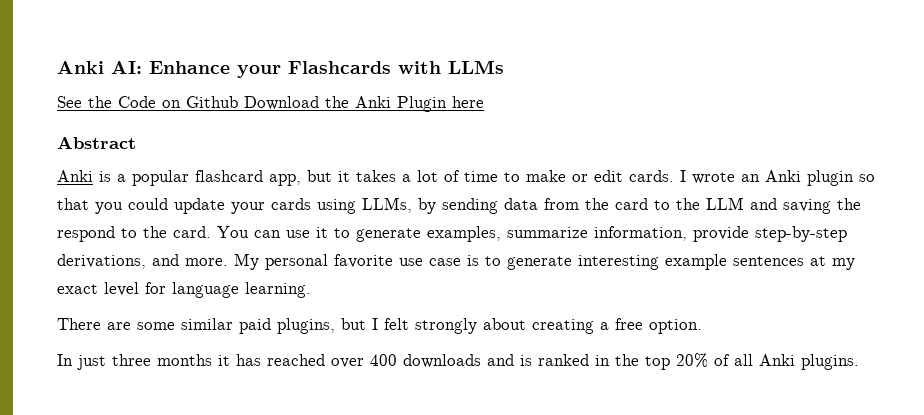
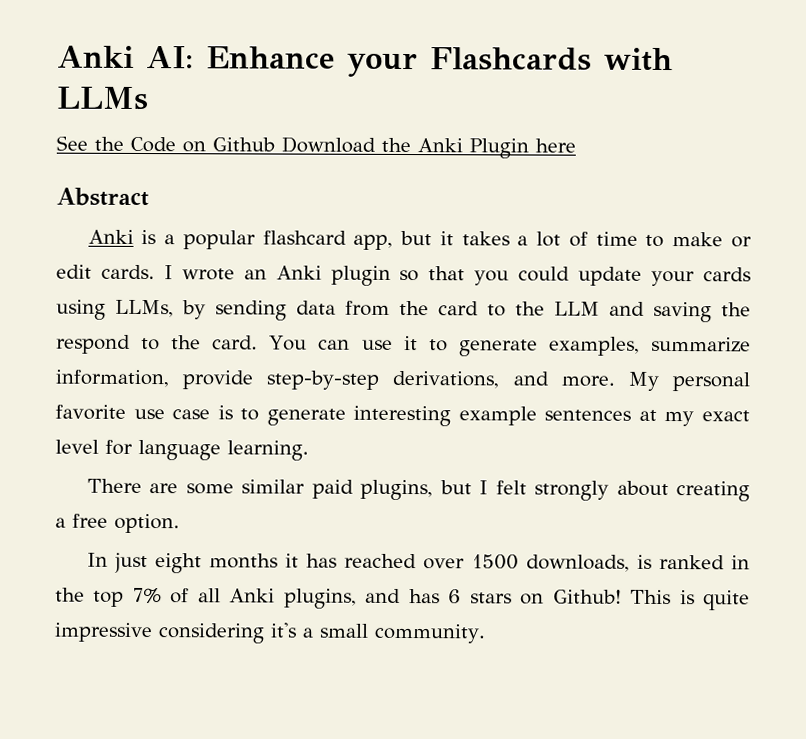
[112,354,151,366] three -> [154,553,202,574] eight
[370,354,514,368] 400 downloads and -> [471,554,630,572] 1500 downloads,
[676,353,708,368] 20% -> [132,587,162,604] 7%
[801,354,859,370] plugins. -> [283,588,750,611] [54,622,486,644] plugins, and has 6 stars on Github! This is quite impressive considering it's a small community.

